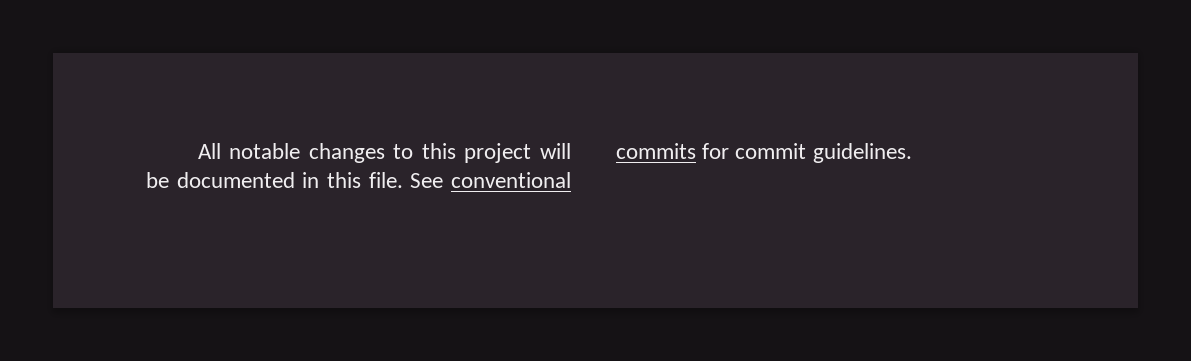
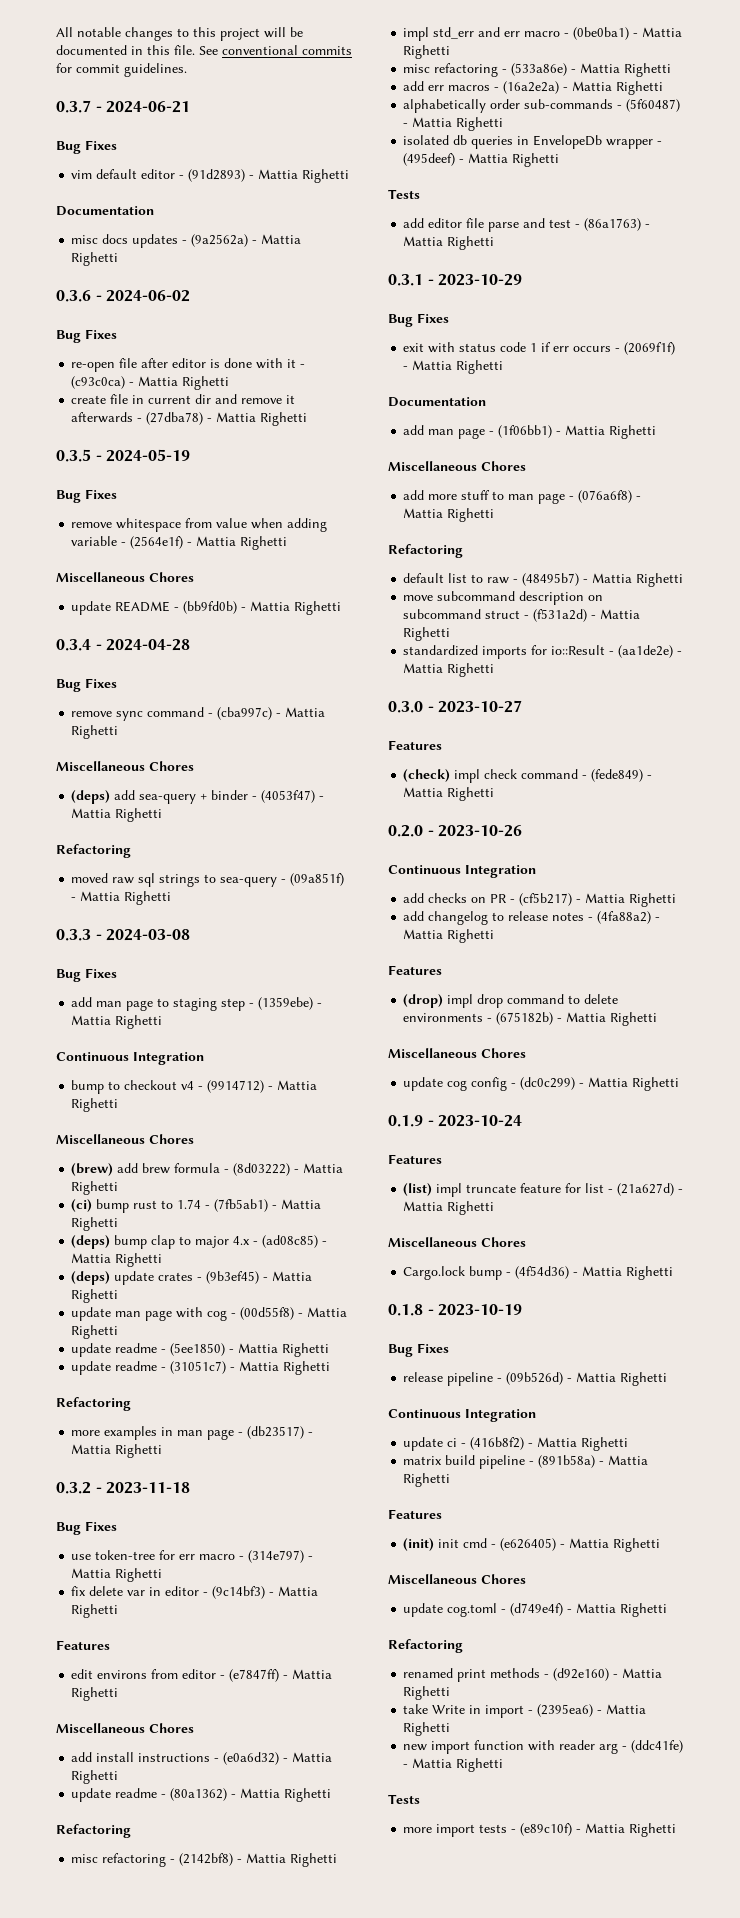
(912, 153) none -> [56,100,191,113] [56,140,117,154] [71,169,350,183] [56,206,154,216] [71,234,302,248] [71,252,119,266] [56,290,191,302] [56,329,117,343] [71,358,306,372] [71,376,230,390] [71,394,296,404] [71,412,308,426] [56,449,191,462] [56,489,117,503] [71,518,328,532] [71,536,288,550] [56,572,194,582] [71,601,342,615] [56,639,191,651] [56,678,117,692] [71,707,326,721] [71,725,119,739] [56,761,194,771] [71,790,325,804] [71,808,163,822] [56,844,131,858] [71,873,345,887] [71,891,172,905] [56,929,191,941] [56,968,117,982] [71,997,323,1011] [71,1015,163,1029] [56,1052,204,1065] [71,1080,318,1094] [71,1098,119,1112] [56,1134,194,1144] [71,1163,344,1176] [71,1181,119,1195] [71,1199,322,1213] [71,1217,119,1231] [71,1235,328,1249] [71,1253,163,1267] [71,1271,313,1285] [71,1289,119,1303] [71,1307,348,1321] [71,1325,119,1339] [71,1343,330,1357] [71,1361,331,1375] [56,1397,131,1411] [71,1426,314,1440] [71,1444,163,1458] [56,1482,191,1494] [56,1521,117,1535] [71,1550,314,1563] [71,1568,163,1582] [71,1586,319,1599] [71,1604,119,1618] [56,1640,110,1650] [71,1669,333,1682] [71,1687,119,1701] [56,1723,194,1733] [71,1752,333,1765] [71,1770,119,1784] [71,1788,332,1802] [56,1824,131,1838] [71,1853,338,1867] [403,27,683,41] [403,45,451,59] [403,63,672,77] [403,81,664,95] [403,99,681,113] [403,117,504,131] [403,135,663,149] [403,153,560,167] [388,189,420,199] [403,218,651,232] [403,236,495,250] [388,274,523,286] [388,313,449,327] [403,342,676,355] [403,360,504,374] [388,397,486,407] [403,425,657,439] [388,461,526,471] [403,490,642,504] [403,508,495,522] [388,544,463,558] [403,573,684,587] [403,591,604,605] [403,609,641,622] [403,627,451,641] [403,645,683,659] [403,663,495,677] [388,700,523,713] [388,740,442,750] [403,769,653,783] [403,787,495,801] [388,825,523,837] [388,865,536,878] [403,893,677,907] [403,911,661,925] [403,929,495,943] [388,965,442,975] [403,994,619,1008] [403,1012,658,1026] [388,1048,526,1058] [403,1077,680,1091] [388,1115,523,1127] [388,1154,442,1164] [403,1183,684,1197] [403,1201,495,1215] [388,1237,526,1247] [403,1266,674,1280] [388,1304,523,1316] [388,1343,449,1357] [403,1372,668,1386] [388,1409,536,1422] [403,1437,629,1451] [403,1455,649,1469] [403,1473,451,1487] [388,1509,442,1519] [403,1538,661,1552] [388,1574,526,1584] [403,1603,668,1617] [388,1639,463,1653] [403,1668,663,1682] [403,1686,451,1700] [403,1704,647,1718] [403,1722,451,1736] [403,1740,684,1754] [403,1758,504,1772] [388,1794,420,1804] [403,1823,677,1837] // 0.3.7 - 2024-06-21 // Bug Fixes // vim default editor - (91d2893) - Mattia Righetti // Documentation // misc docs updates - (9a2562a) - Mattia Righetti // 0.3.6 - 2024-06-02 // Bug Fixes // re-open file after editor is done with it - (c93c0ca) - Mattia Righetti // create file in current dir and remove it afterwards - (27dba78) - Mattia Righetti // 0.3.5 - 2024-05-19 // Bug Fixes // remove whitespace from value when adding variable - (2564e1f) - Mattia Righetti // Miscellaneous Chores // update README - (bb9fd0b) - Mattia Righetti // 0.3.4 - 2024-04-28 // Bug Fixes // remove sync command - (cba997c) - Mattia Righetti // Miscellaneous Chores // (deps) add sea-query + binder - (4053f47) - Mattia Righetti // Refactoring // moved raw sql strings to sea-query - (09a851f) - Mattia Righetti // 0.3.3 - 2024-03-08 // Bug Fixes // add man page to staging step - (1359ebe) - Mattia Righetti // Continuous Integration // bump to checkout v4 - (9914712) - Mattia Righetti // Miscellaneous Chores // (brew) add brew formula - (8d03222) - Mattia Righetti // (ci) bump rust to 1.74 - (7fb5ab1) - Mattia Righetti // (deps) bump clap to major 4.x - (ad08c85) - Mattia Righetti // (deps) update crates - (9b3ef45) - Mattia Righetti // update man page with cog - (00d55f8) - Mattia Righetti // update readme - (5ee1850) - Mattia Righetti // update readme - (31051c7) - Mattia Righetti // Refactoring // more examples in man page - (db23517) - Mattia Righetti // 0.3.2 - 2023-11-18 // Bug Fixes // use token-tree for err macro - (314e797) - Mattia Righetti // fix delete var in editor - (9c14bf3) - Mattia Righetti // Features // edit environs from editor - (e7847ff) - Mattia Righetti // Miscellaneous Chores // add install instructions - (e0a6d32) - Mattia Righetti // update readme - (80a1362) - Mattia Righetti // Refactoring // misc refactoring - (2142bf8) - Mattia Righetti // impl std_err and err macro - (0be0ba1) - Mattia Righetti // misc refactoring - (533a86e) - Mattia Righetti // add err macros - (16a2e2a) - Mattia Righetti // alphabetically order sub-commands - (5f60487) - Mattia Righetti // isolated db queries in EnvelopeDb wrapper - (495deef) - Mattia Righetti // Tests // add editor file parse and test - (86a1763) - Mattia Righetti // 0.3.1 - 2023-10-29 // Bug Fixes // exit with status code 1 if err occurs - (2069f1f) - Mattia Righetti // Documentation // add man page - (1f06bb1) - Mattia Righetti // Miscellaneous Chores // add more stuff to man page - (076a6f8) - Mattia Righetti // Refactoring // default list to raw - (48495b7) - Mattia Righetti // move subcommand description on subcommand struct - (f531a2d) - Mattia Righetti // standardized imports for io::Result - (aa1de2e) - Mattia Righetti // 0.3.0 - 2023-10-27 // Features // (check) impl check command - (fede849) - Mattia Righetti // 0.2.0 - 2023-10-26 // Continuous Integration // add checks on PR - (cf5b217) - Mattia Righetti // add changelog to release notes - (4fa88a2) - Mattia Righetti // Features // (drop) impl drop command to delete environments - (675182b) - Mattia Righetti // Miscellaneous Chores // update cog config - (dc0c299) - Mattia Righetti // 0.1.9 - 2023-10-24 // Features // (list) impl truncate feature for list - (21a627d) - Mattia Righetti // Miscellaneous Chores // Cargo.lock bump - (4f54d36) - Mattia Righetti // 0.1.8 - 2023-10-19 // Bug Fixes // release pipeline - (09b526d) - Mattia Righetti // Continuous Integration // update ci - (416b8f2) - Mattia Righetti // matrix build pipeline - (891b58a) - Mattia Righetti // Features // (init) init cmd - (e626405) - Mattia Righetti // Miscellaneous Chores // update cog.toml - (d749e4f) - Mattia Righetti // Refactoring // renamed print methods - (d92e160) - Mattia Righetti // take Write in import - (2395ea6) - Mattia Righetti // new import function with reader arg - (ddc41fe) - Mattia Righetti // Tests // more import tests - (e89c10f) - Mattia Righetti

